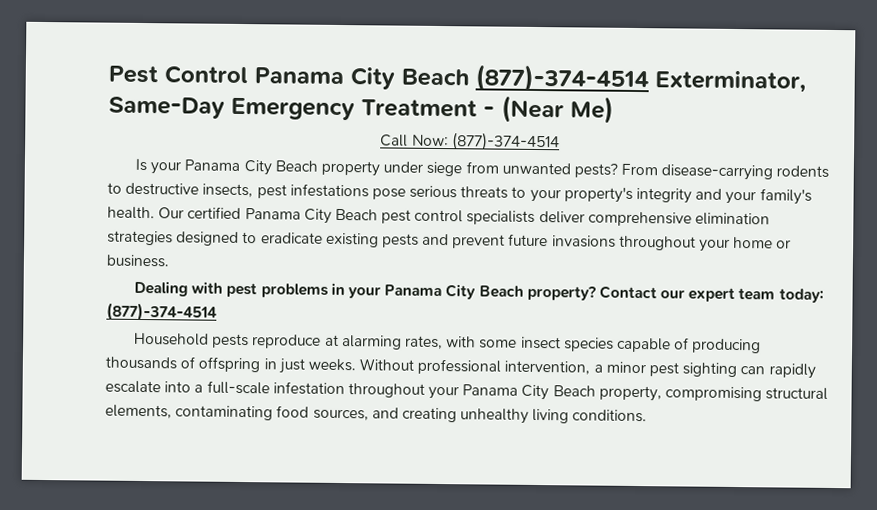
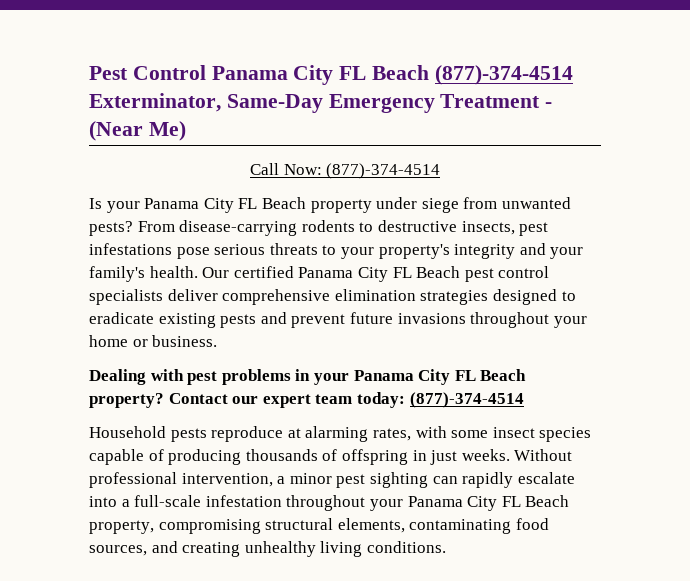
(395, 78) none -> [339,66,367,80] FL
(272, 168) none -> [238,198,258,209] FL
(332, 216) none -> [392,267,412,278] FL
(477, 292) none -> [454,370,476,381] FL
(550, 392) none -> [501,496,521,507] FL

